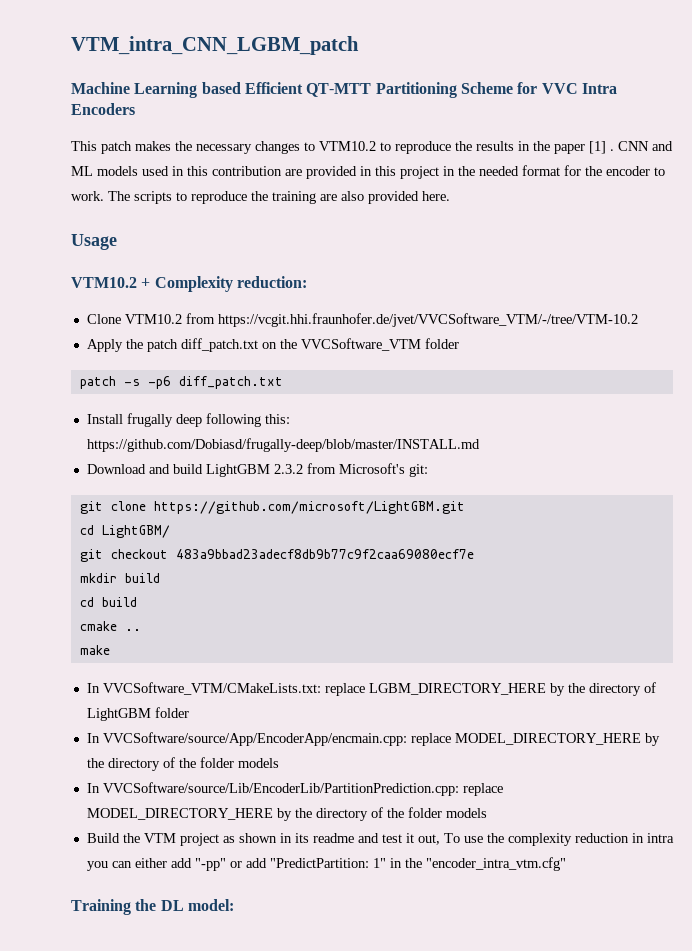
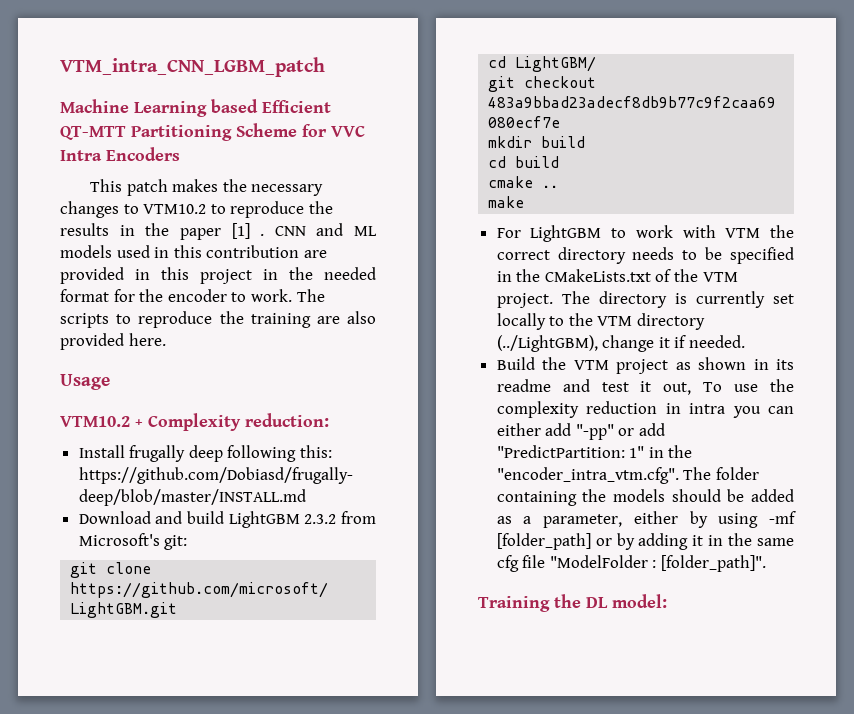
[86,313,638,327] [86,338,459,352] [79,376,283,389] // Clone VTM10.2 from https://vcgit.hhi.fraunhofer.de/jvet/VVCSoftware_VTM/-/tree/VTM-10.2 // Apply the patch diff_patch.txt on the VVCSoftware_VTM folder // patch -s -p6 diff_patch.txt -> (329, 420) none
[86,682,656,696] [86,707,189,721] [86,732,660,746] [86,757,279,771] [86,782,503,796] [86,807,487,821] In VVCSoftware_VTM/CMakeLists.txt: replace LGBM_DIRECTORY_HERE by the directory of LightGBM folder // In VVCSoftware/source/App/EncoderApp/encmain.cpp: replace MODEL_DIRECTORY_HERE by the directory of the folder models // In VVCSoftware/source/Lib/EncoderLib/PartitionPrediction.cpp: replace MODEL_DIRECTORY_HERE by the directory of the folder models -> [496,225,794,242] [496,247,794,264] [496,269,738,282] [496,291,794,308] [496,313,706,330] [496,335,746,352] For LightGBM to work with VTM the correct directory needs to be specified in the CMakeLists.txt of the VTM project. The directory is currently set locally to the VTM directory (../LightGBM), change it if needed.
[425,857,566,871] "encoder_intra_vtm.cfg" -> [496,467,759,484] [496,489,794,506] [496,511,796,528] [496,533,794,550] [496,555,767,572] "encoder_intra_vtm.cfg". The folder containing the models should be added as a parameter, either by using -mf [folder_path] or by adding it in the same cfg file "ModelFolder : [folder_path]".

